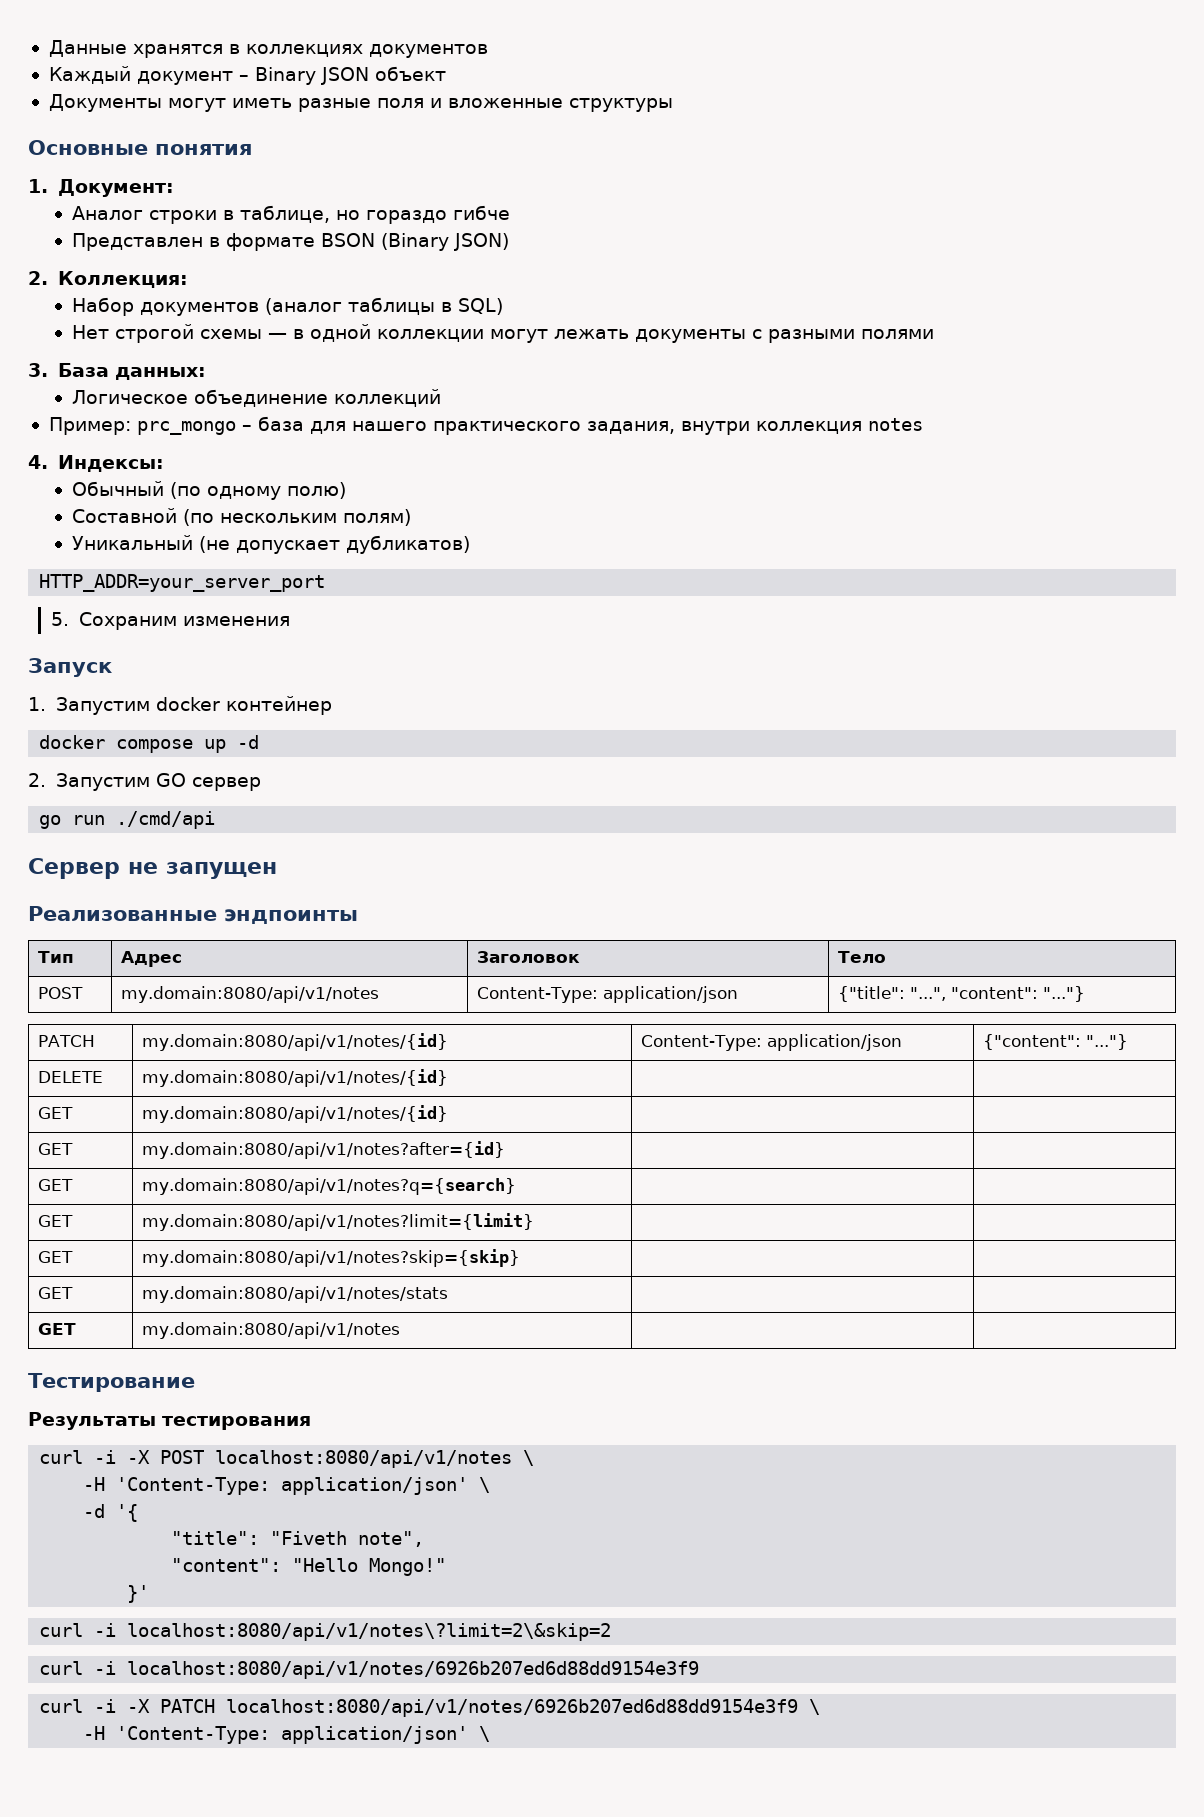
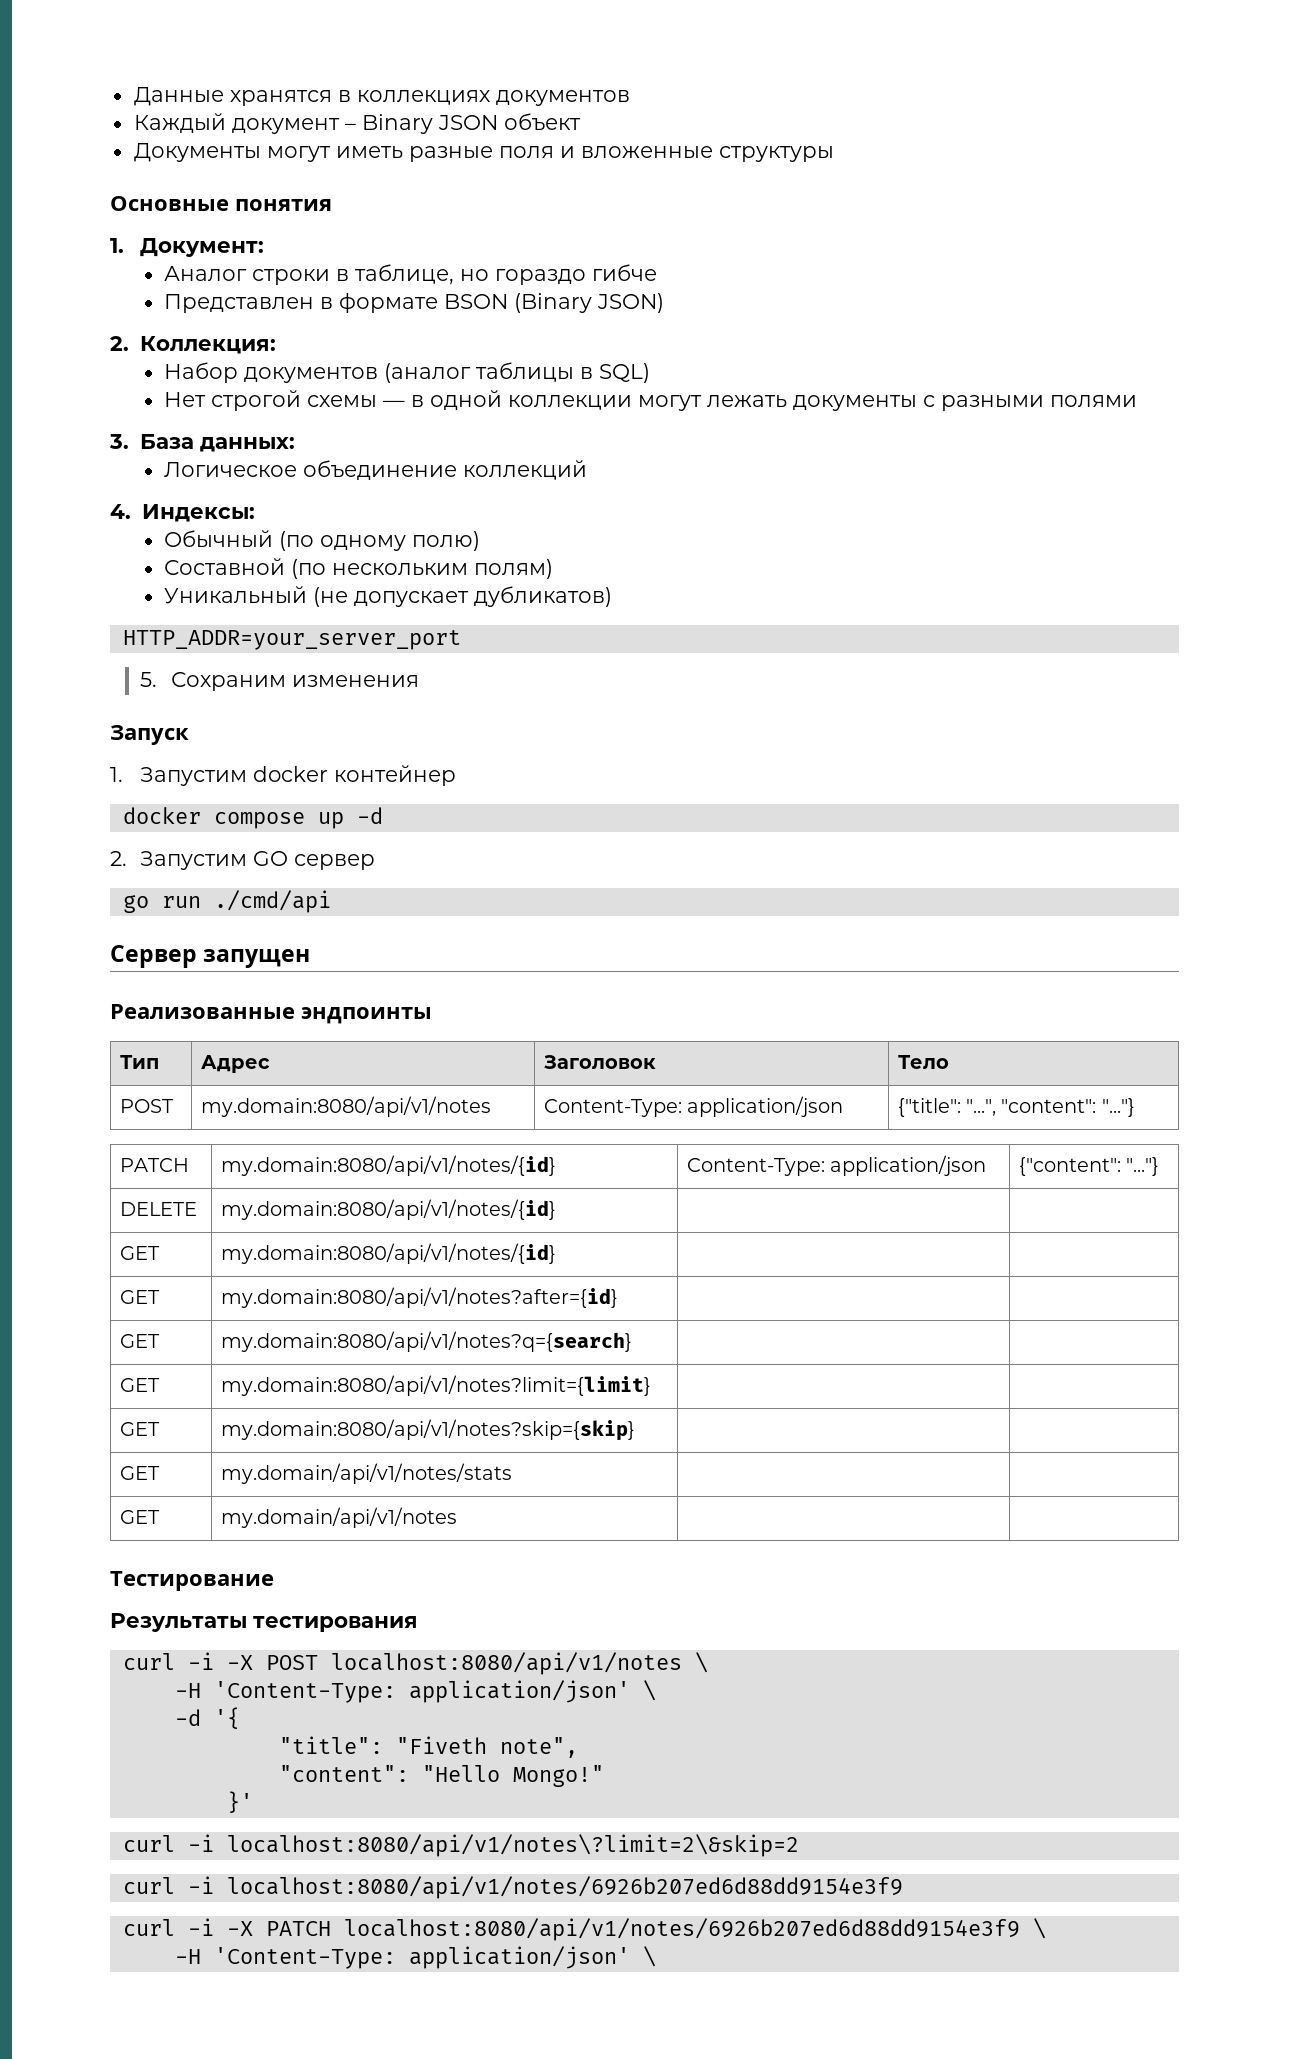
[48,416,923,435] // Пример: prc_mongo – база для нашего практического задания, внутри коллекция notes -> (588, 470) none
[128,862,158,874] не -> (197, 956) none
[142,1286,449,1303] [38,1323,77,1335] [142,1322,401,1339] my.domain:8080/api/v1/notes/stats | | // GET | my.domain:8080/api/v1/notes -> [220,1463,512,1484] [119,1510,160,1524] [220,1507,457,1528] my.domain/api/v1/notes/stats | | // GET | my.domain/api/v1/notes

